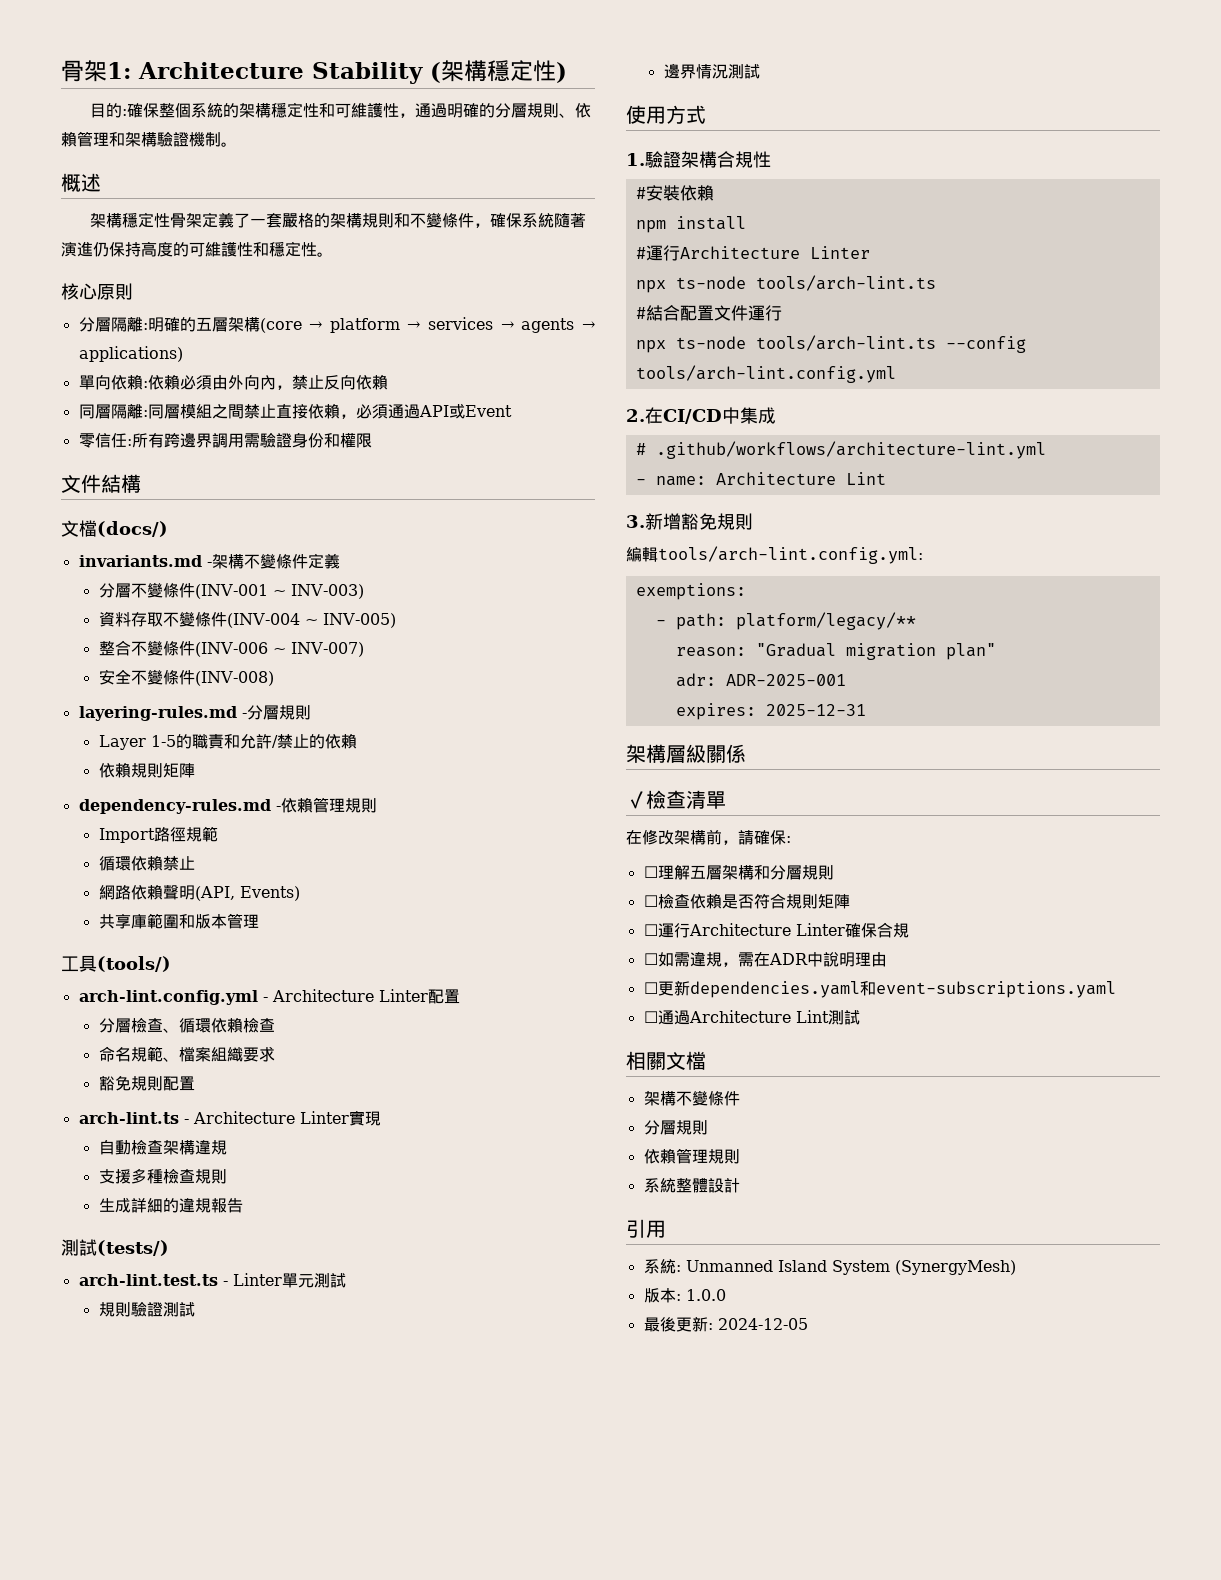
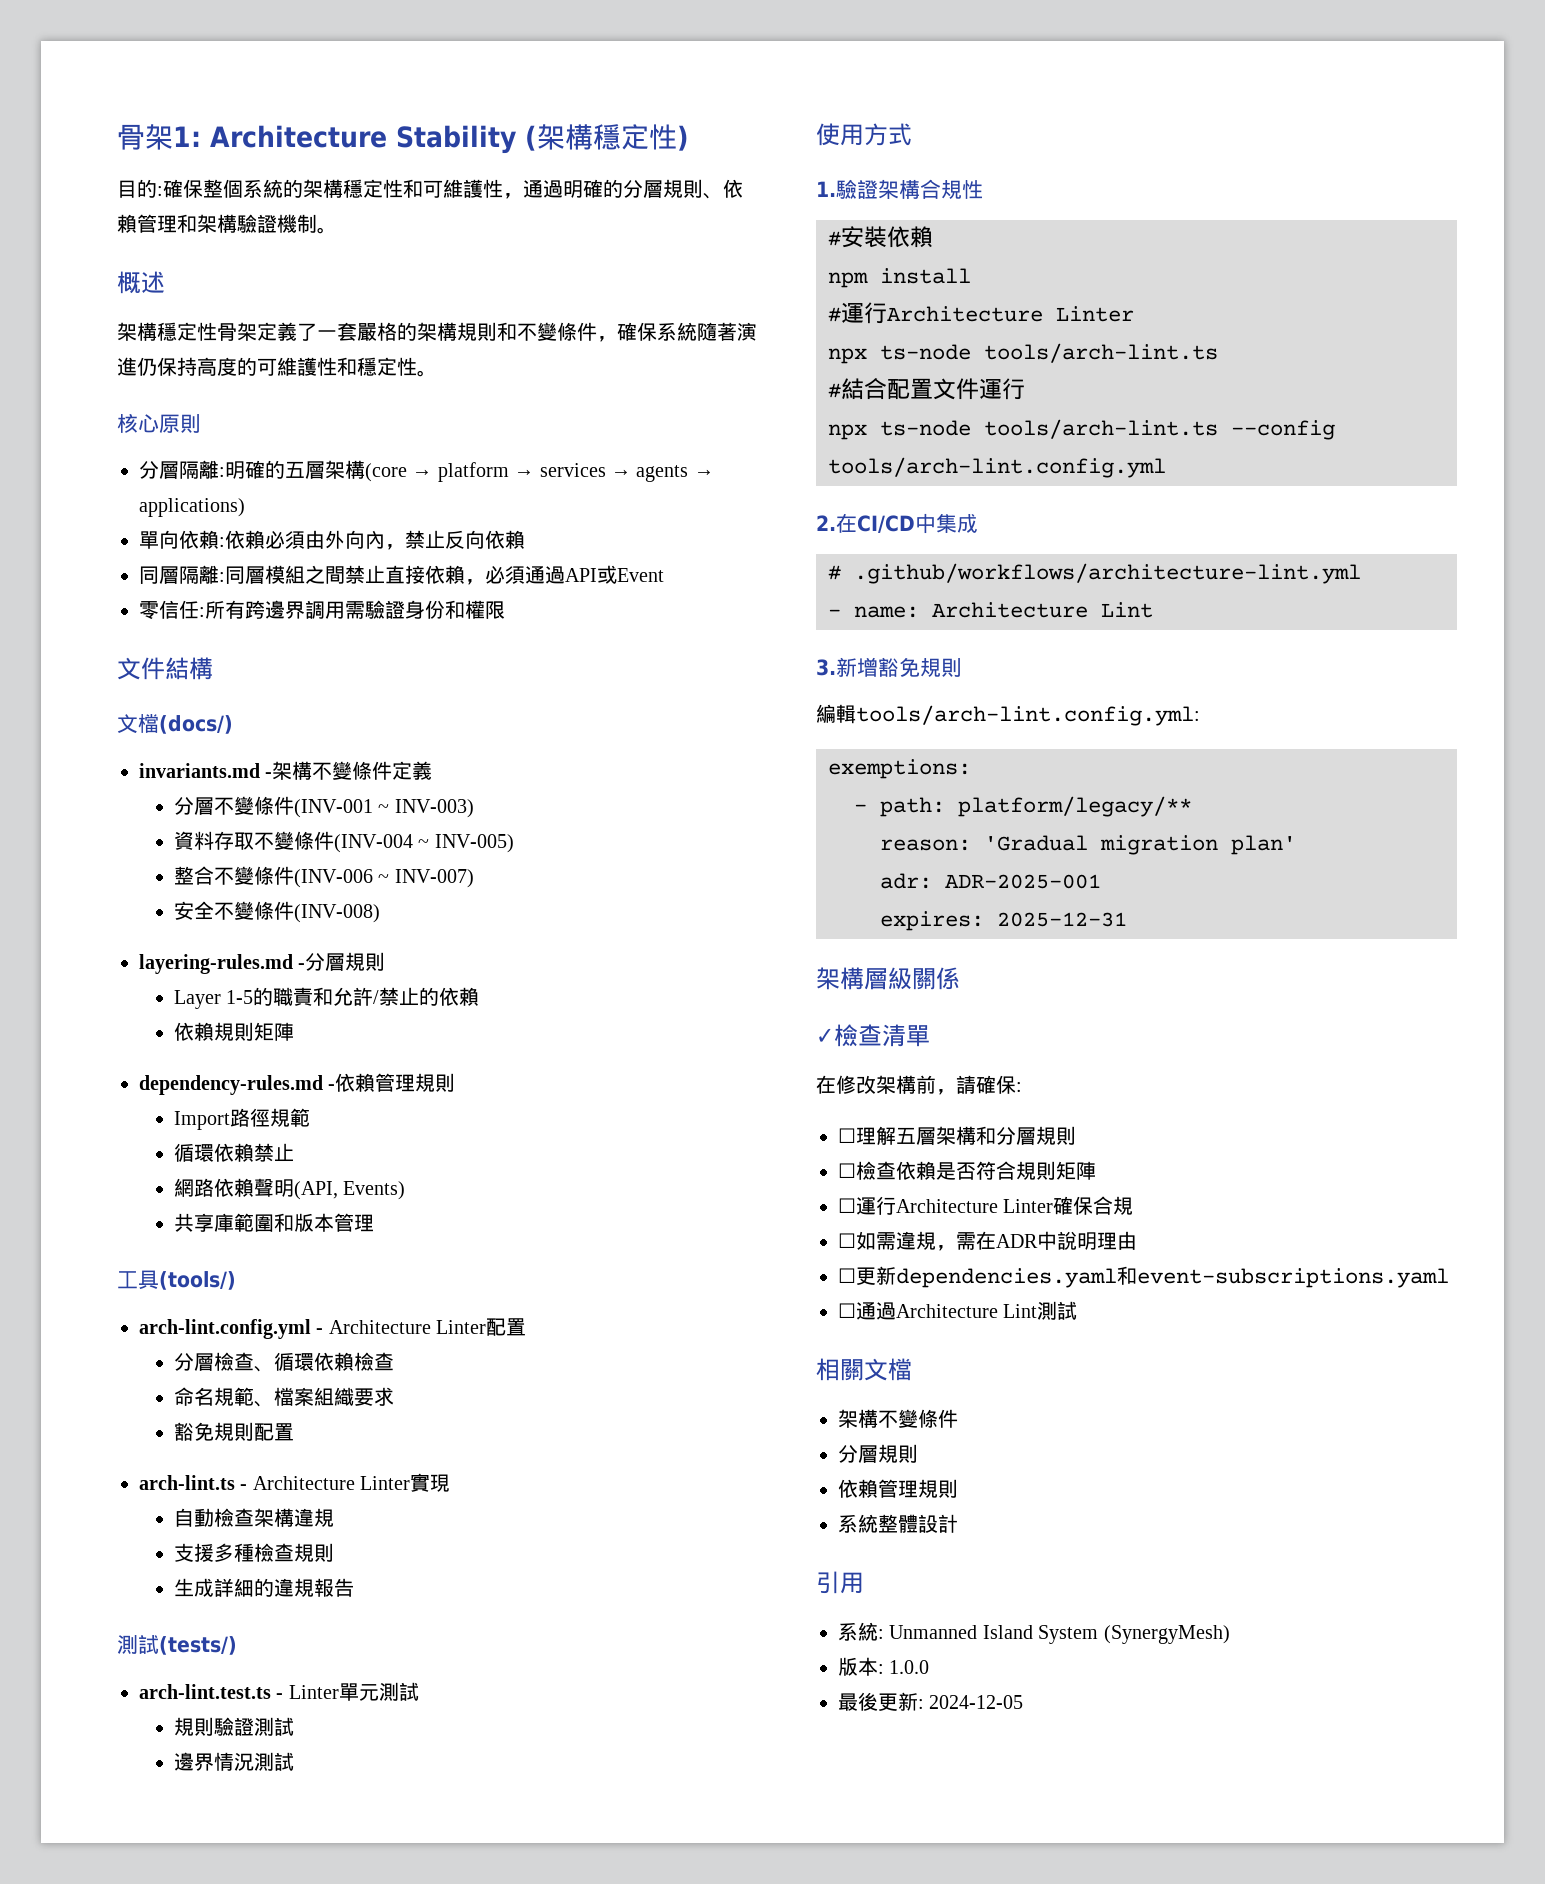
[755,643,996,660] "Gradual migration plan" -> [984,835,1296,855] 'Gradual migration plan'

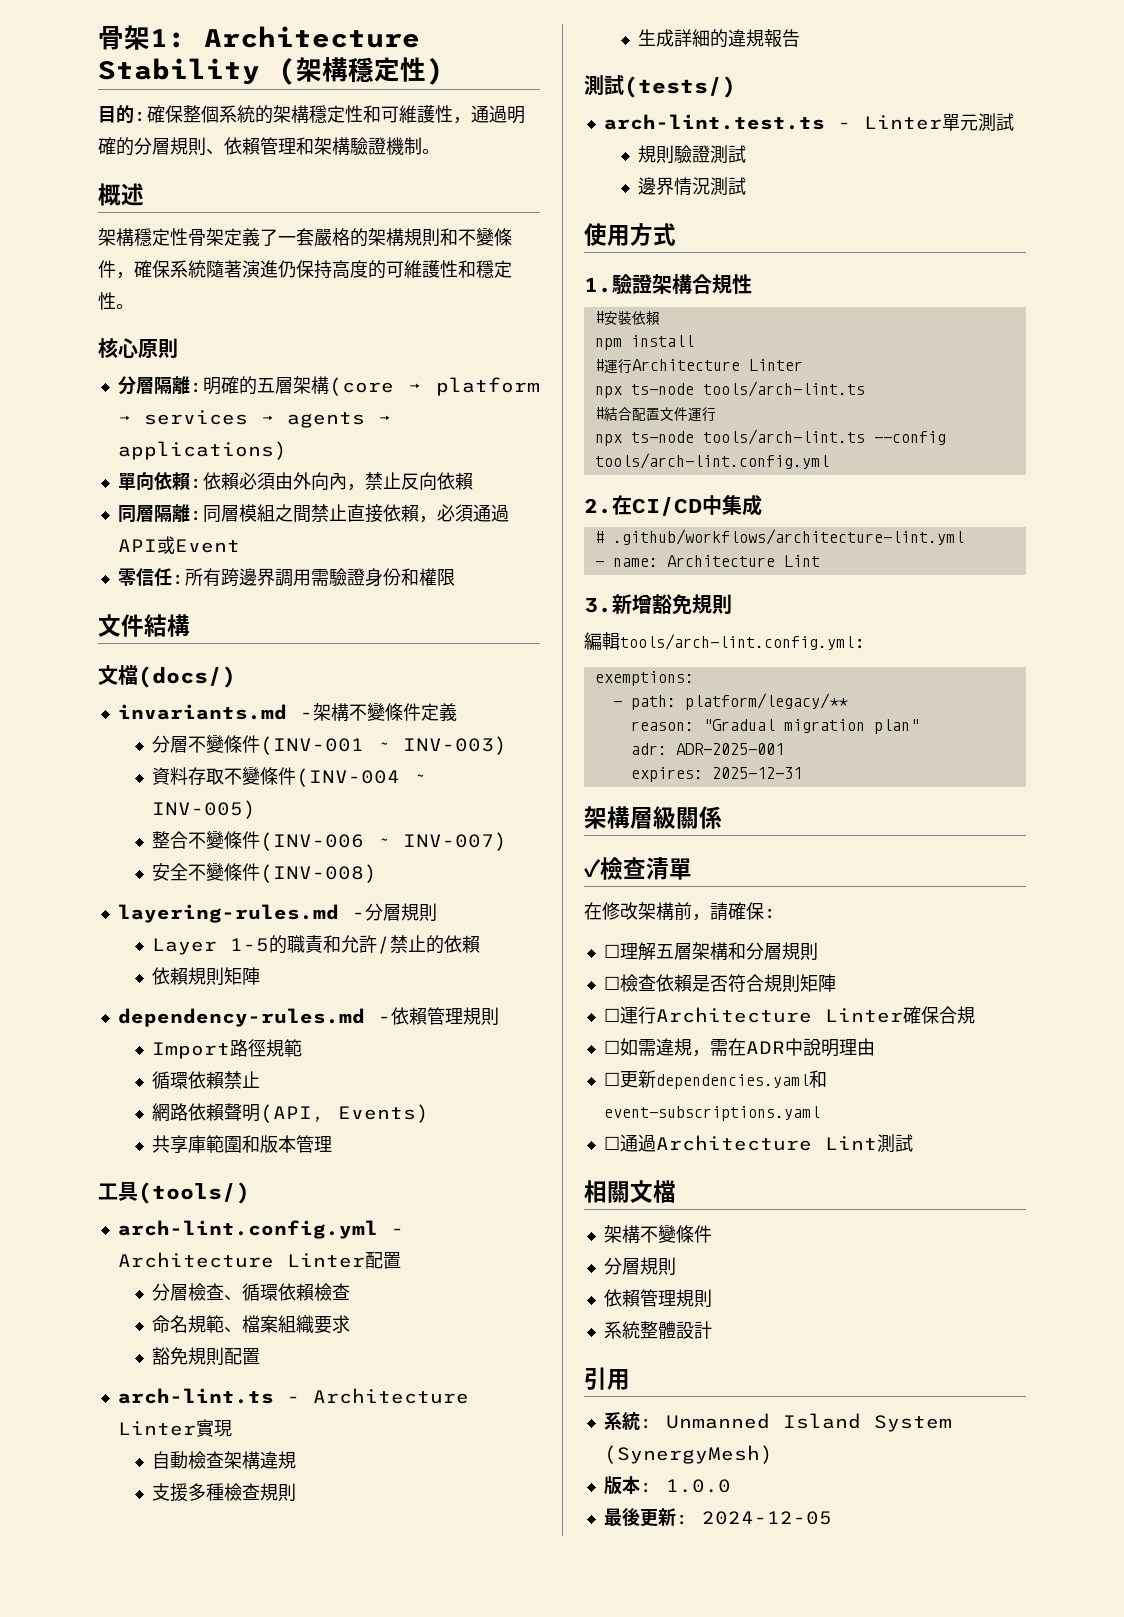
[984,835,1296,855] 'Gradual migration plan' -> [702,719,919,734] "Gradual migration plan"

